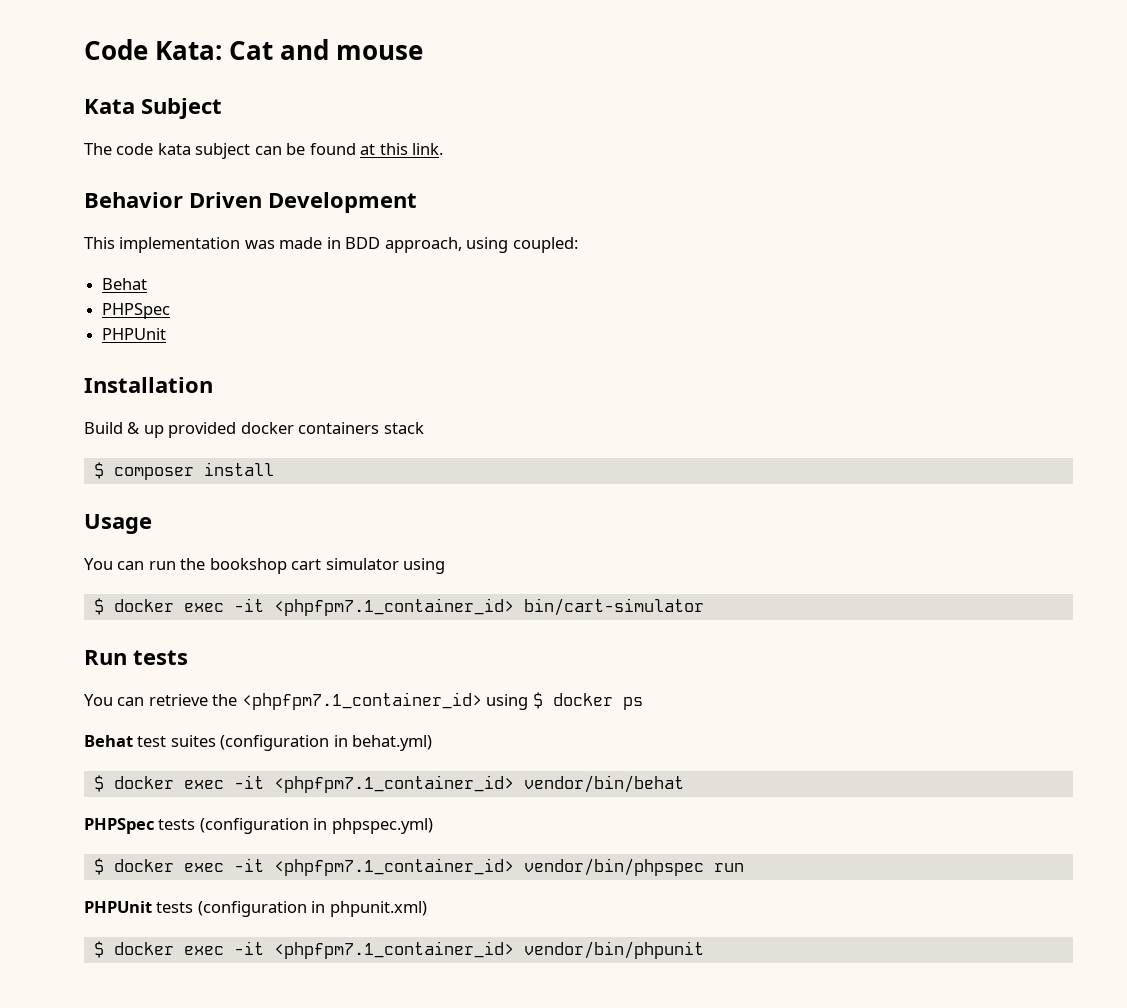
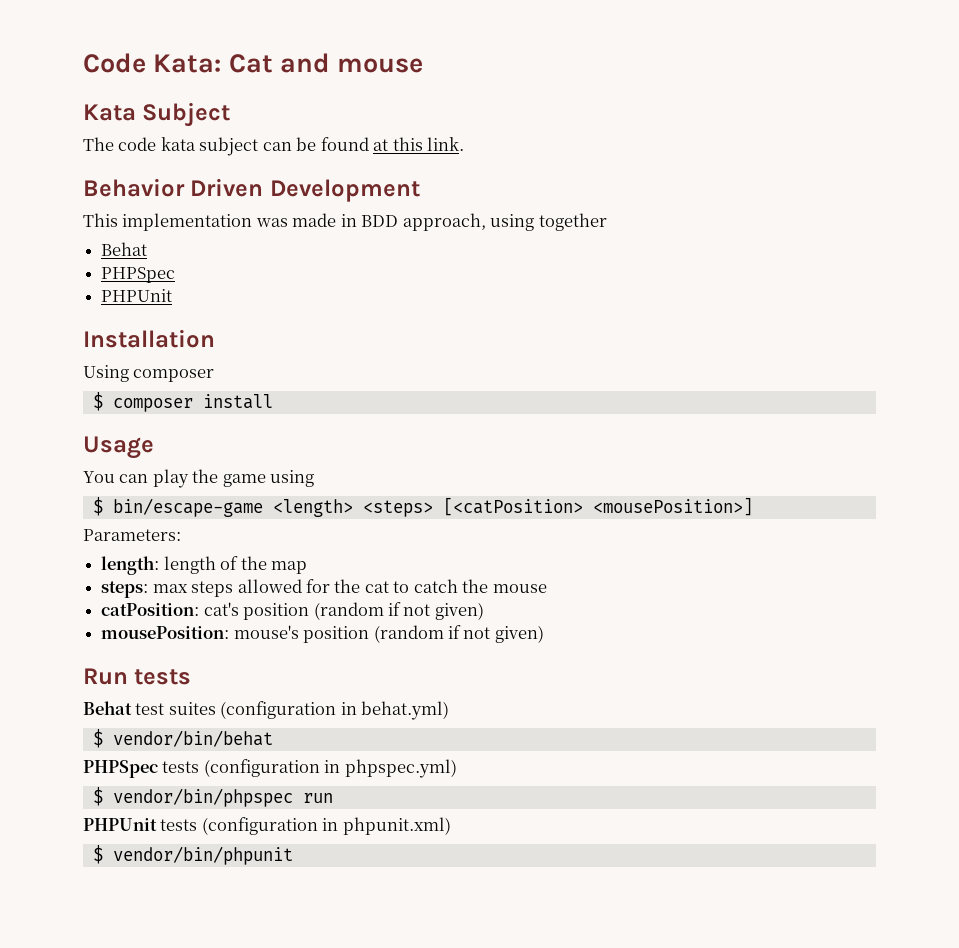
[512,237,578,253] coupled: -> [538,213,607,231] together
[84,422,424,438] Build & up provided docker containers stack -> [83,365,215,382] Using composer
[148,558,446,574] [93,598,704,616] [84,650,188,665] [84,692,643,710] run the bookshop cart simulator using // $ docker exec -it <phpfpm7.1_container_id> bin/cart-simulator // Run tests // You can retrieve the <phpfpm7.1_container_id> using $ docker ps -> [152,469,315,488] [92,497,753,517] [83,529,181,541] [101,556,307,575] [101,579,547,598] [101,602,484,620] [101,625,544,643] [83,668,192,685] play the game using // $ bin/escape-game <length> <steps> [<catPosition> <mousePosition>] // Parameters: // length: length of the map // steps: max steps allowed for the cat to catch the mouse // catPosition: cat's position (random if not given) // mousePosition: mouse's position (random if not given) // Run tests
[113,775,514,793] docker exec -it <phpfpm7.1_container_id> -> (103, 738) none
[113,858,514,876] docker exec -it <phpfpm7.1_container_id> -> (103, 796) none
[113,941,514,959] docker exec -it <phpfpm7.1_container_id> -> (103, 854) none

